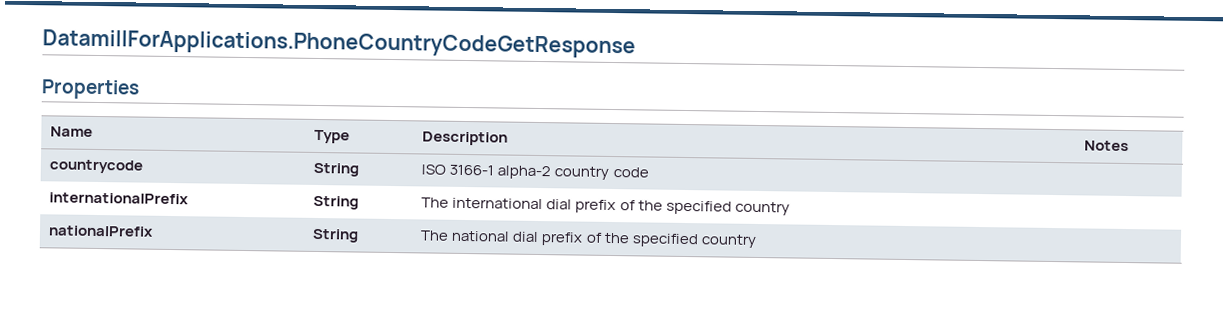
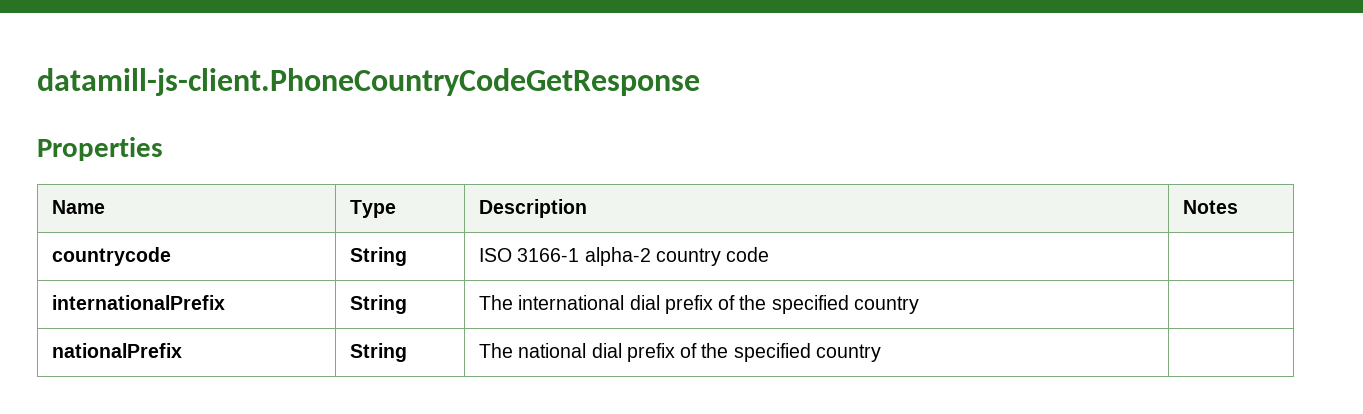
[42,29,636,59] DatamillForApplications.PhoneCountryCodeGetResponse -> [37,68,700,96] datamill-js-client.PhoneCountryCodeGetResponse

